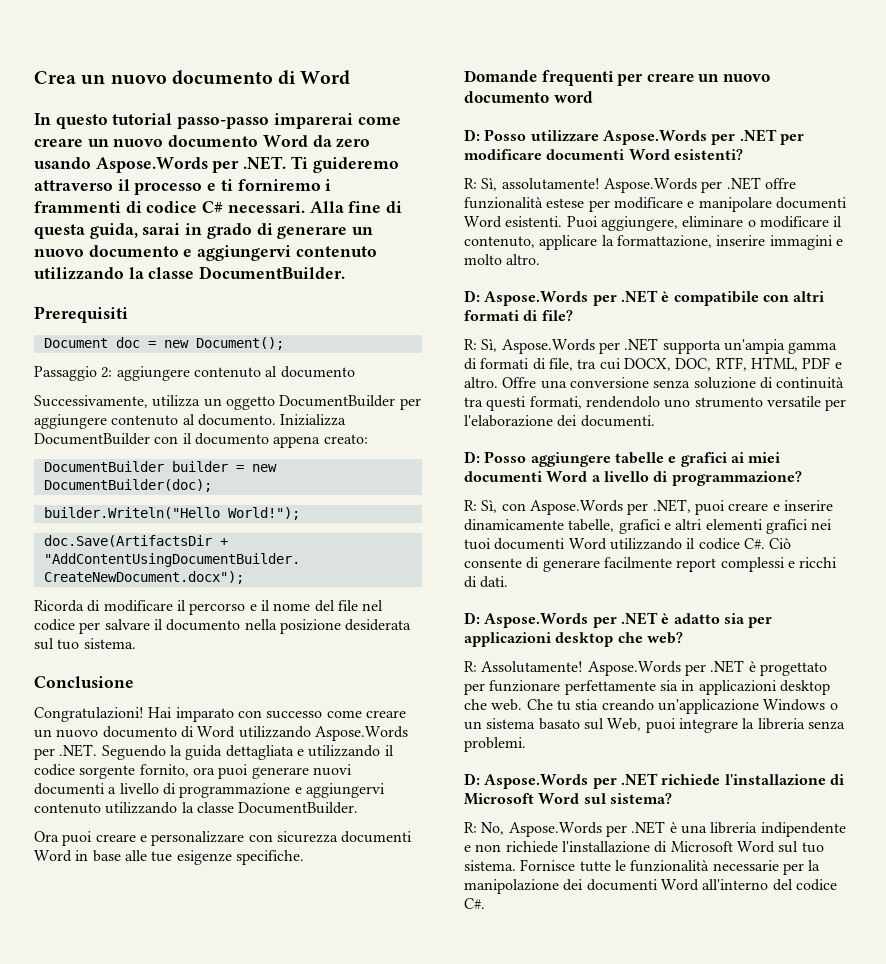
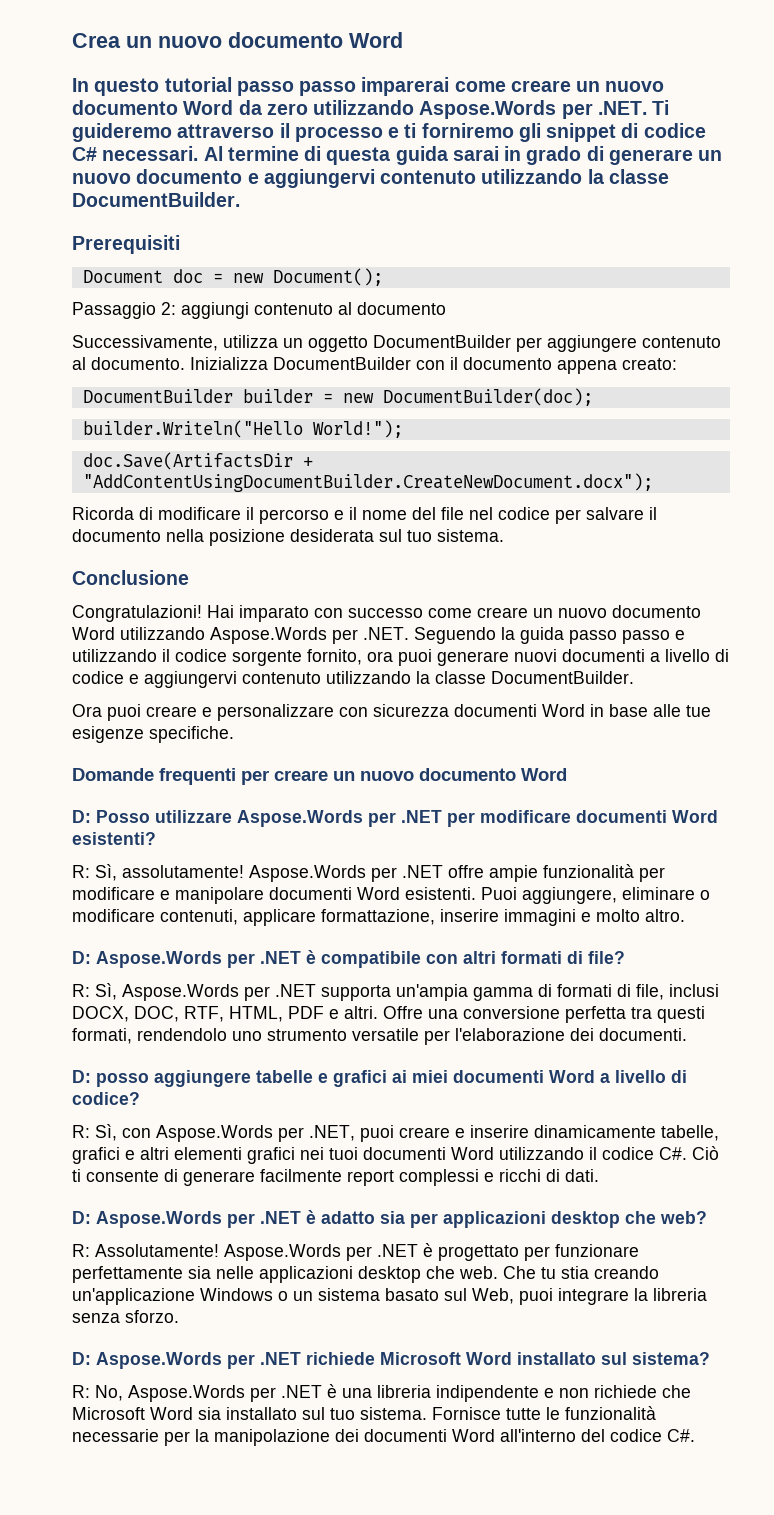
[278,70,297,85] di -> (343, 40) none
[177,117,270,129] passo-passo -> [236,81,357,96] passo passo
[34,157,91,169] usando -> [313,100,415,115] utilizzando
[325,179,332,191] [34,201,121,213] i frammenti -> [518,123,617,142] gli snippet
[309,201,382,213] Alla fine -> [203,146,299,161] Al termine
[89,223,138,239] guida, -> [395,146,448,165] guida
[116,366,190,381] aggiungere -> [181,302,249,319] aggiungi
[180,726,194,738] di -> (701, 611) none
[225,745,294,760] dettagliata -> [569,630,670,644] passo passo
[179,783,291,798] programmazione -> [72,671,124,684] codice
[553,91,593,103] word -> [521,768,567,781] Word
[464,197,585,209] funzionalità estese -> [489,864,634,882] ampie funzionalità
[833,216,843,227] [464,235,614,250] il contenuto, applicare la -> [160,909,316,926] contenuti, applicare
[577,358,621,370] tra cui -> [669,984,719,997] inclusi
[464,377,498,388] altro. -> [344,1006,378,1019] altri.
[653,377,845,389] senza soluzione di continuità -> [565,1006,626,1023] perfetta
[484,451,527,463] Posso -> [96,1073,149,1087] posso
[671,471,802,486] programmazione? -> [72,1092,140,1105] codice?
(792, 543) none -> [72,1169,81,1182] ti
[681,680,695,691] in -> [216,1266,254,1279] nelle
[464,737,526,752] problemi. -> [125,1310,179,1323] sforzo.
[724,774,844,786] [464,793,580,805] l'installazione di Microsoft Word -> [380,1352,596,1365] Microsoft Word installato
[561,841,775,853] l'installazione di Microsoft Word -> [662,1385,691,1398] [72,1407,297,1420] che Microsoft Word sia installato

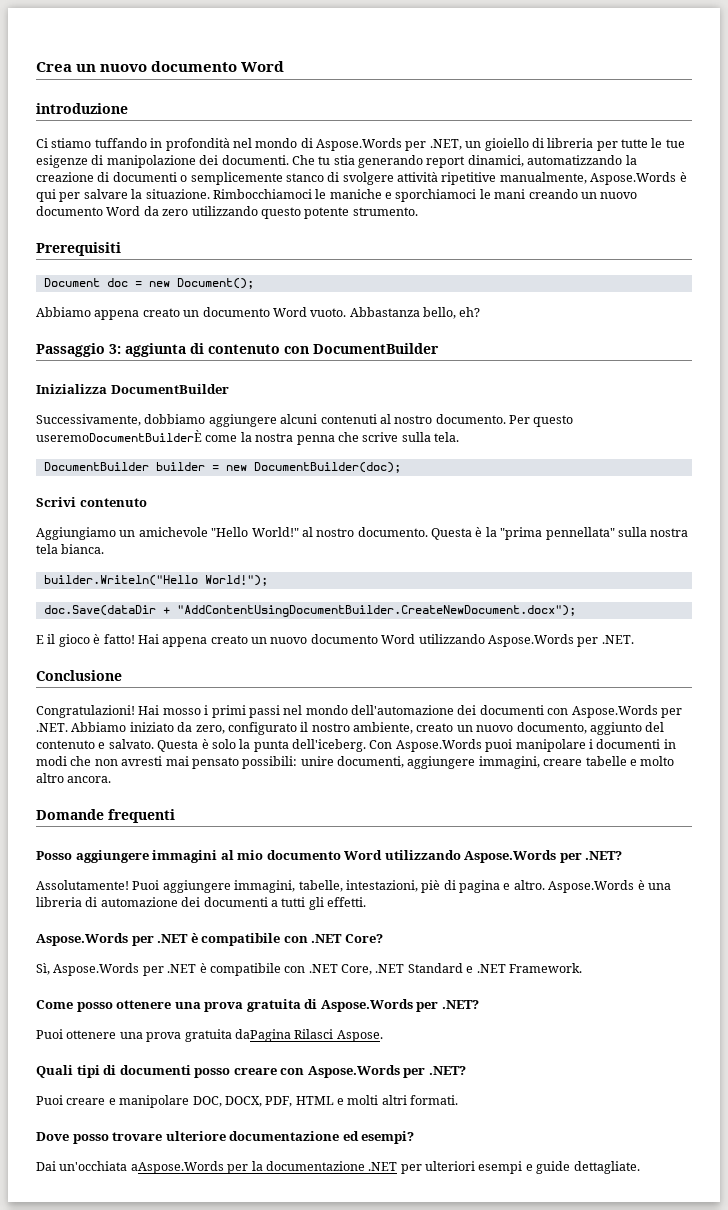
[72,77,571,96] In questo tutorial passo passo imparerai come creare -> [36,103,128,114] [36,138,685,151] [36,155,637,168] [36,172,687,185] [36,189,578,202] introduzione // Ci stiamo tuffando in profondità nel mondo di Aspose.Words per .NET, un gioiello di libreria per tutte le tue esigenze di manipolazione dei documenti. Che tu stia generando report dinamici, automatizzando la creazione di documenti o semplicemente stanco di svolgere attività ripetitive manualmente, Aspose.Words è qui per salvare la situazione. Rimbocchiamoci le maniche e sporchiamoci le mani creando
[419,100,670,119] [72,123,706,142] [72,146,723,165] [72,169,669,188] [72,192,240,207] Aspose.Words per .NET. Ti guideremo attraverso il processo e ti forniremo gli snippet di codice C# necessari. Al termine di questa guida sarai in grado di generare un nuovo documento e aggiungervi contenuto utilizzando la classe DocumentBuilder. -> [260,207,418,219] questo potente strumento.
[72,302,446,319] [72,335,721,352] [72,357,677,374] Passaggio 2: aggiungi contenuto al documento // Successivamente, utilizza un oggetto DocumentBuilder per aggiungere contenuto al documento. Inizializza DocumentBuilder con il documento appena creato: -> [36,307,481,320] [36,343,439,357] [36,384,229,394] [36,414,574,427] [36,430,459,445] Abbiamo appena creato un documento Word vuoto. Abbastanza bello, eh? // Passaggio 3: aggiunta di contenuto con DocumentBuilder // Inizializza DocumentBuilder // Successivamente, dobbiamo aggiungere alcuni contenuti al nostro documento. Per questo useremoDocumentBuilderÈ come la nostra penna che scrive sulla tela.
(593, 397) none -> [36,497,147,507] [36,527,689,540] [36,544,105,554] // Scrivi contenuto // Aggiungiamo un amichevole "Hello World!" al nostro documento. Questa è la "prima pennellata" sulla nostra tela bianca.
[82,452,293,470] doc.Save(ArtifactsDir -> [43,605,156,616] doc.Save(dataDir
[72,507,657,524] [72,529,504,546] [72,570,189,585] [72,605,528,622] Ricorda di modificare il percorso e il nome del file nel codice per salvare il documento nella posizione desiderata sul tuo sistema. // Conclusione // Congratulazioni! Hai imparato con successo come creare -> [36,634,248,647] E il gioco è fatto! Hai appena creato
[414,627,685,644] [72,649,729,666] [72,671,634,688] [72,704,711,721] [72,726,234,743] [72,768,567,785] [72,810,718,827] [72,832,156,845] [72,864,665,882] [72,887,710,904] [72,909,685,926] [72,950,625,968] [72,983,719,1001] [72,1006,705,1023] [72,1028,687,1045] [72,1070,687,1087] [72,1092,140,1105] [72,1124,719,1142] [72,1146,719,1164] [72,1169,599,1186] [72,1210,707,1228] [72,1243,639,1261] [72,1266,659,1283] [72,1288,707,1305] [72,1310,179,1323] [72,1352,710,1369] [72,1384,691,1402] [72,1406,656,1420] [72,1429,695,1446] Seguendo la guida passo passo e utilizzando il codice sorgente fornito, ora puoi generare nuovi documenti a livello di codice e aggiungervi contenuto utilizzando la classe DocumentBuilder. // Ora puoi creare e personalizzare con sicurezza documenti Word in base alle tue esigenze specifiche. // Domande frequenti per creare un nuovo documento Word // D: Posso utilizzare Aspose.Words per .NET per modificare documenti Word esistenti? // R: Sì, assolutamente! Aspose.Words per .NET offre ampie funzionalità per modificare e manipolare documenti Word esistenti. Puoi aggiungere, eliminare o modificare contenuti, applicare formattazione, inserire immagini e molto altro. // D: Aspose.Words per .NET è compatibile con altri formati di file? // R: Sì, Aspose.Words per .NET supporta un'ampia gamma di formati di file, inclusi DOCX, DOC, RTF, HTML, PDF e altri. Offre una conversione perfetta tra questi formati, rendendolo uno strumento versatile per l'elaborazione dei documenti. // D: posso aggiungere tabelle e grafici ai miei documenti Word a livello di codice? // R: Sì, con Aspose.Words per .NET, puoi creare e inserire dinamicamente tabelle, grafici e altri elementi grafici nei tuoi documenti Word utilizzando il codice C#. Ciò ti consente di generare facilmente report complessi e ricchi di dati. // D: Aspose.Words per .NET è adatto sia per applicazioni desktop che web? // R: Assolutamente! Aspose.Words per .NET è progettato per funzionare perfettamente sia nelle applicazioni desktop che web. Che tu stia creando un'applicazione Windows o un sistema basato sul Web, puoi integrare la libreria senza sforzo. // D: Aspose.Words per .NET richiede Microsoft Word installato sul sistema? // R: No, Aspose.Words per .NET è una libreria indipendente e non richiede che Microsoft Word sia installato sul tuo sistema. Fornisce tutte le funzionalità necessarie per la manipolazione dei documenti Word all'interno del codice C#. -> [36,670,122,681] [36,705,682,718] [36,722,665,735] [36,739,676,752] [36,756,675,769] [36,773,112,783] [36,809,175,823] [36,850,623,863] [36,880,671,893] [36,897,366,910] [36,933,383,946] [36,963,582,976] [36,999,479,1012] [36,1029,383,1042] [36,1065,466,1078] [36,1095,459,1108] [36,1131,415,1144] [36,1161,640,1174] // Conclusione // Congratulazioni! Hai mosso i primi passi nel mondo dell'automazione dei documenti con Aspose.Words per .NET. Abbiamo iniziato da zero, configurato il nostro ambiente, creato un nuovo documento, aggiunto del contenuto e salvato. Questa è solo la punta dell'iceberg. Con Aspose.Words puoi manipolare i documenti in modi che non avresti mai pensato possibili: unire documenti, aggiungere immagini, creare tabelle e molto altro ancora. // Domande frequenti // Posso aggiungere immagini al mio documento Word utilizzando Aspose.Words per .NET? // Assolutamente! Puoi aggiungere immagini, tabelle, intestazioni, piè di pagina e altro. Aspose.Words è una libreria di automazione dei documenti a tutti gli effetti. // Aspose.Words per .NET è compatibile con .NET Core? // Sì, Aspose.Words per .NET è compatibile con .NET Core, .NET Standard e .NET Framework. // Come posso ottenere una prova gratuita di Aspose.Words per .NET? // Puoi ottenere una prova gratuita daPagina Rilasci Aspose. // Quali tipi di documenti posso creare con Aspose.Words per .NET? // Puoi creare e manipolare DOC, DOCX, PDF, HTML e molti altri formati. // Dove posso trovare ulteriore documentazione ed esempi? // Dai un'occhiata aAspose.Words per la documentazione .NET per ulteriori esempi e guide dettagliate.

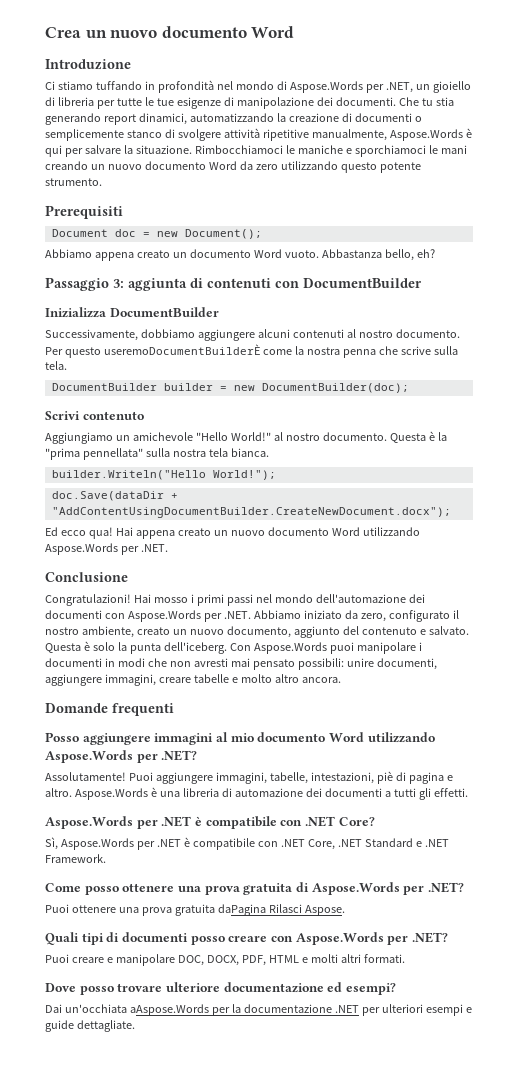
[36,103,128,114] introduzione -> [45,59,131,70] Introduzione
[208,344,280,354] contenuto -> [207,278,271,288] contenuti
[36,634,135,647] E il gioco è fatto! -> [45,527,113,539] Ed ecco qua!

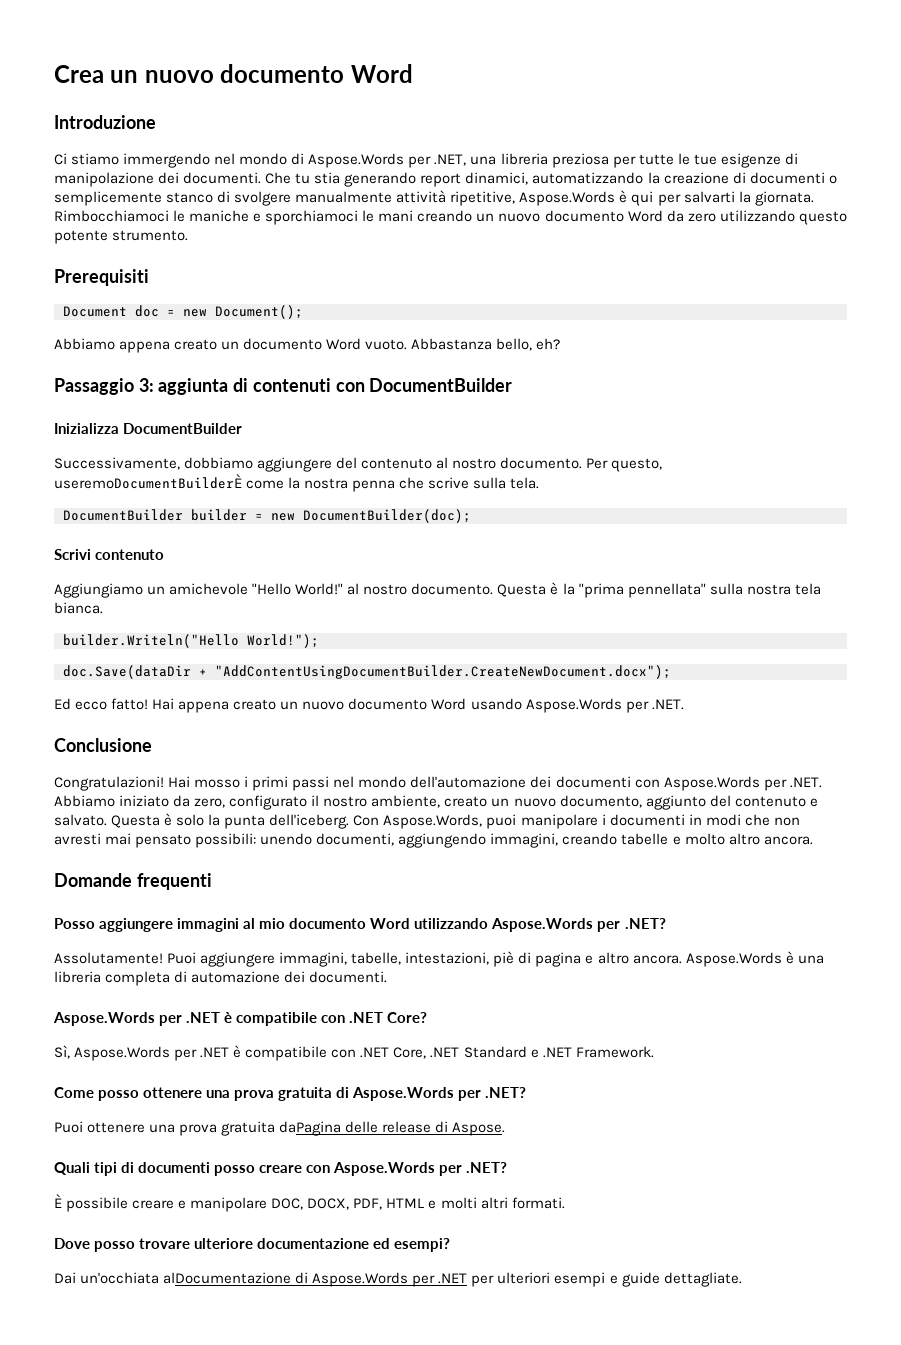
[95,80,214,93] tuffando in profondità -> [123,153,211,168] immergendo
[415,81,471,93] [45,97,94,106] un gioiello di libreria -> [470,153,609,168] una libreria preziosa
[223,128,387,141] attività ripetitive manualmente, -> [295,190,516,206] manualmente attività ripetitive,
[84,145,192,154] salvare la situazione. -> [683,191,814,206] salvarti la giornata.
[257,329,344,338] alcuni contenuti -> [336,457,433,469] del contenuto
[64,347,101,358] questo -> [611,458,663,472] questo,
[88,527,113,539] qua! -> [111,698,149,710] fatto!
[362,527,420,536] utilizzando -> [470,698,522,710] usando
[253,642,327,654] Aspose.Words -> [383,814,483,829] Aspose.Words,
[346,658,437,670] [45,674,191,686] unire documenti, aggiungere immagini, creare -> [260,833,618,848] unendo documenti, aggiungendo immagini, creando
[45,788,72,797] altro. -> [597,952,682,964] altro ancora.
(219, 792) none -> [105,971,171,986] completa
[324,788,468,800] documenti a tutti gli effetti. -> [309,971,388,983] documenti.
[268,904,302,913] Rilasci -> [345,1121,449,1133] delle release di
[45,954,69,963] Puoi -> [54,1194,129,1212] È possibile
[129,1004,332,1016] aAspose.Words per la documentazione -> [163,1272,436,1287] alDocumentazione di Aspose.Words per

